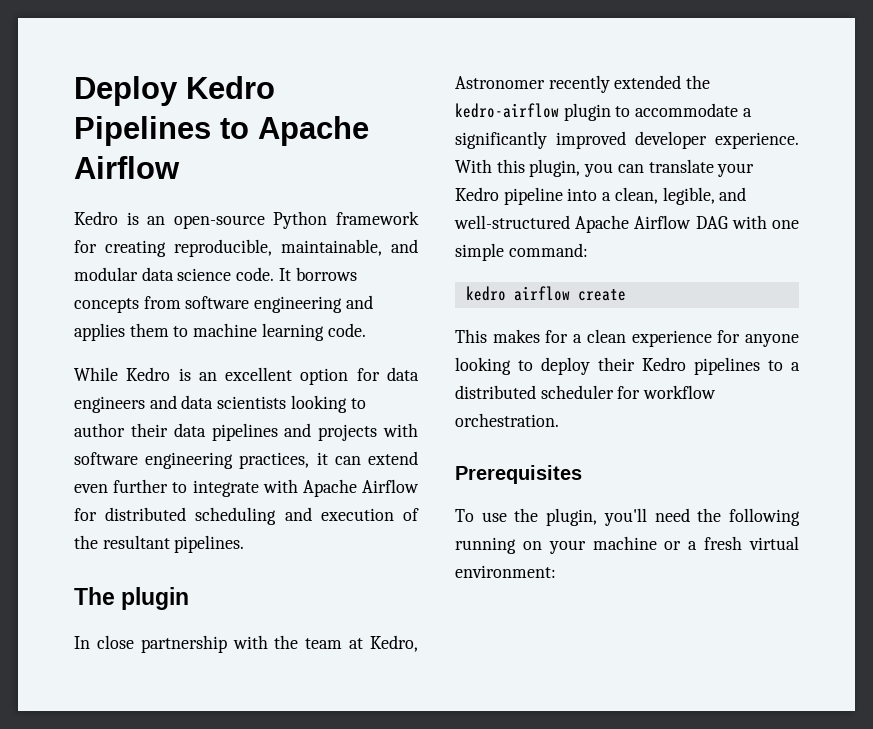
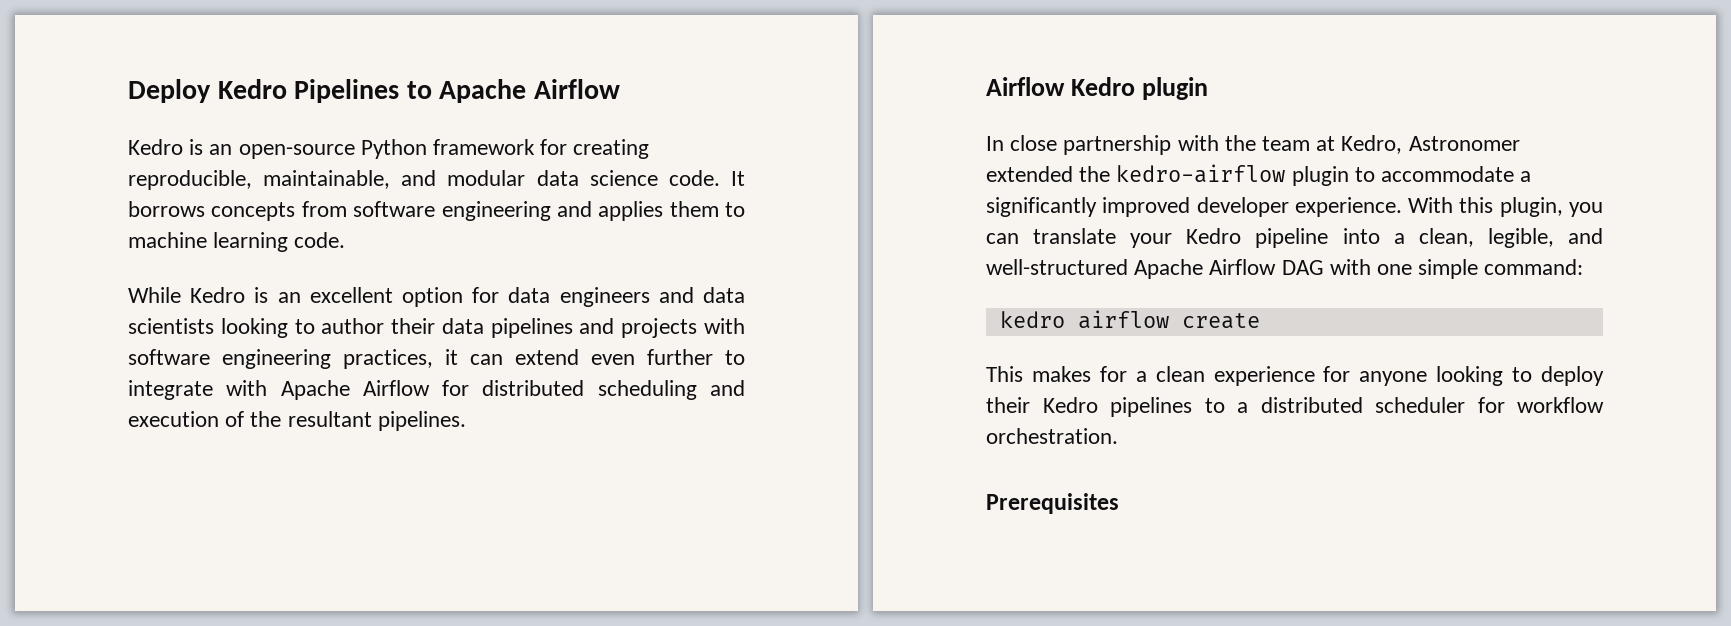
[74,587,115,605] The -> [986,77,1135,96] Airflow Kedro
[548,75,610,93] recently -> (1520, 143) none
[455,508,800,526] [455,536,799,554] [455,565,556,578] // To use the plugin, you'll need the following running on your machine or a fresh virtual environment: -> (1119, 503) none

